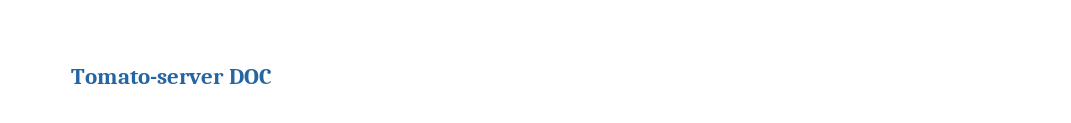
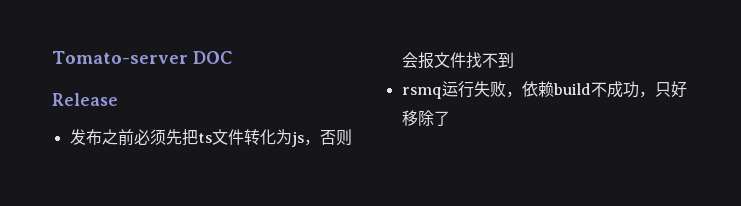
(273, 76) none -> [52,93,118,106] [69,129,352,147] [401,52,514,69] [401,81,687,99] [401,110,450,126] // Release // 发布之前必须先把ts文件转化为js，否则会报文件找不到 // rsmq运行失败，依赖build不成功，只好移除了

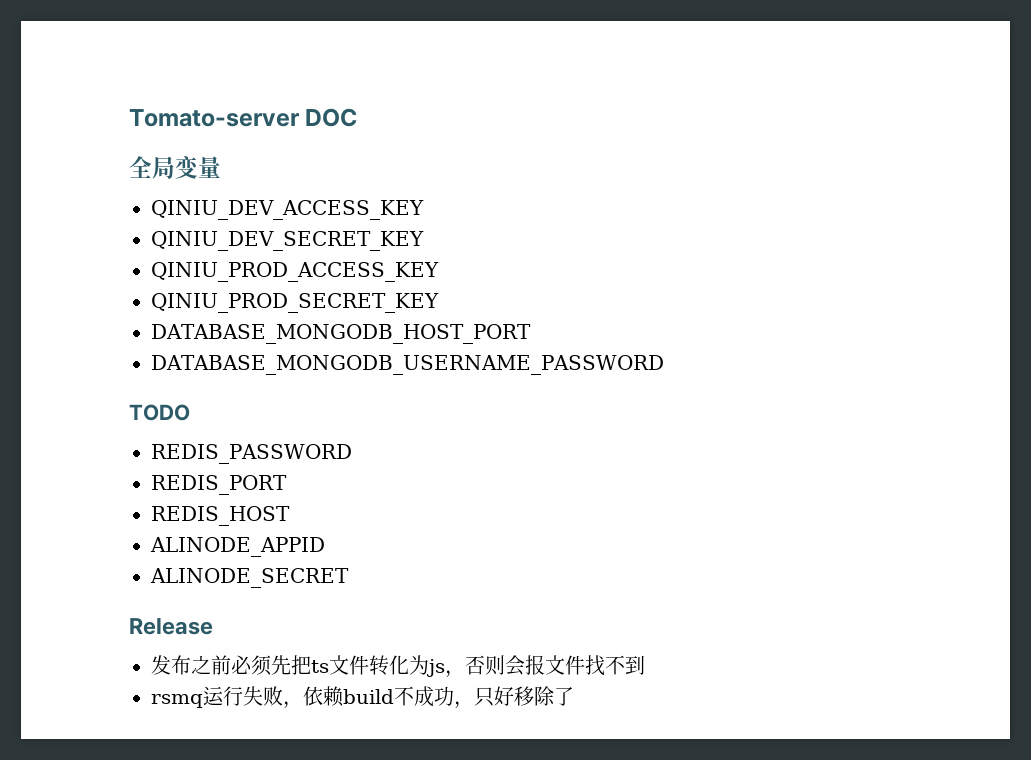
(233, 57) none -> [129,156,221,179] [151,200,424,220] [151,231,424,251] [151,262,439,282] [151,293,439,313] [151,324,531,344] [151,355,664,375] [129,404,190,421] [151,444,352,464] [151,475,287,495] [151,506,290,526] [150,537,325,557] [150,568,349,588] // 全局变量 // QINIU_DEV_ACCESS_KEY // QINIU_DEV_SECRET_KEY // QINIU_PROD_ACCESS_KEY // QINIU_PROD_SECRET_KEY // DATABASE_MONGODB_HOST_PORT // DATABASE_MONGODB_USERNAME_PASSWORD // TODO // REDIS_PASSWORD // REDIS_PORT // REDIS_HOST // ALINODE_APPID // ALINODE_SECRET

